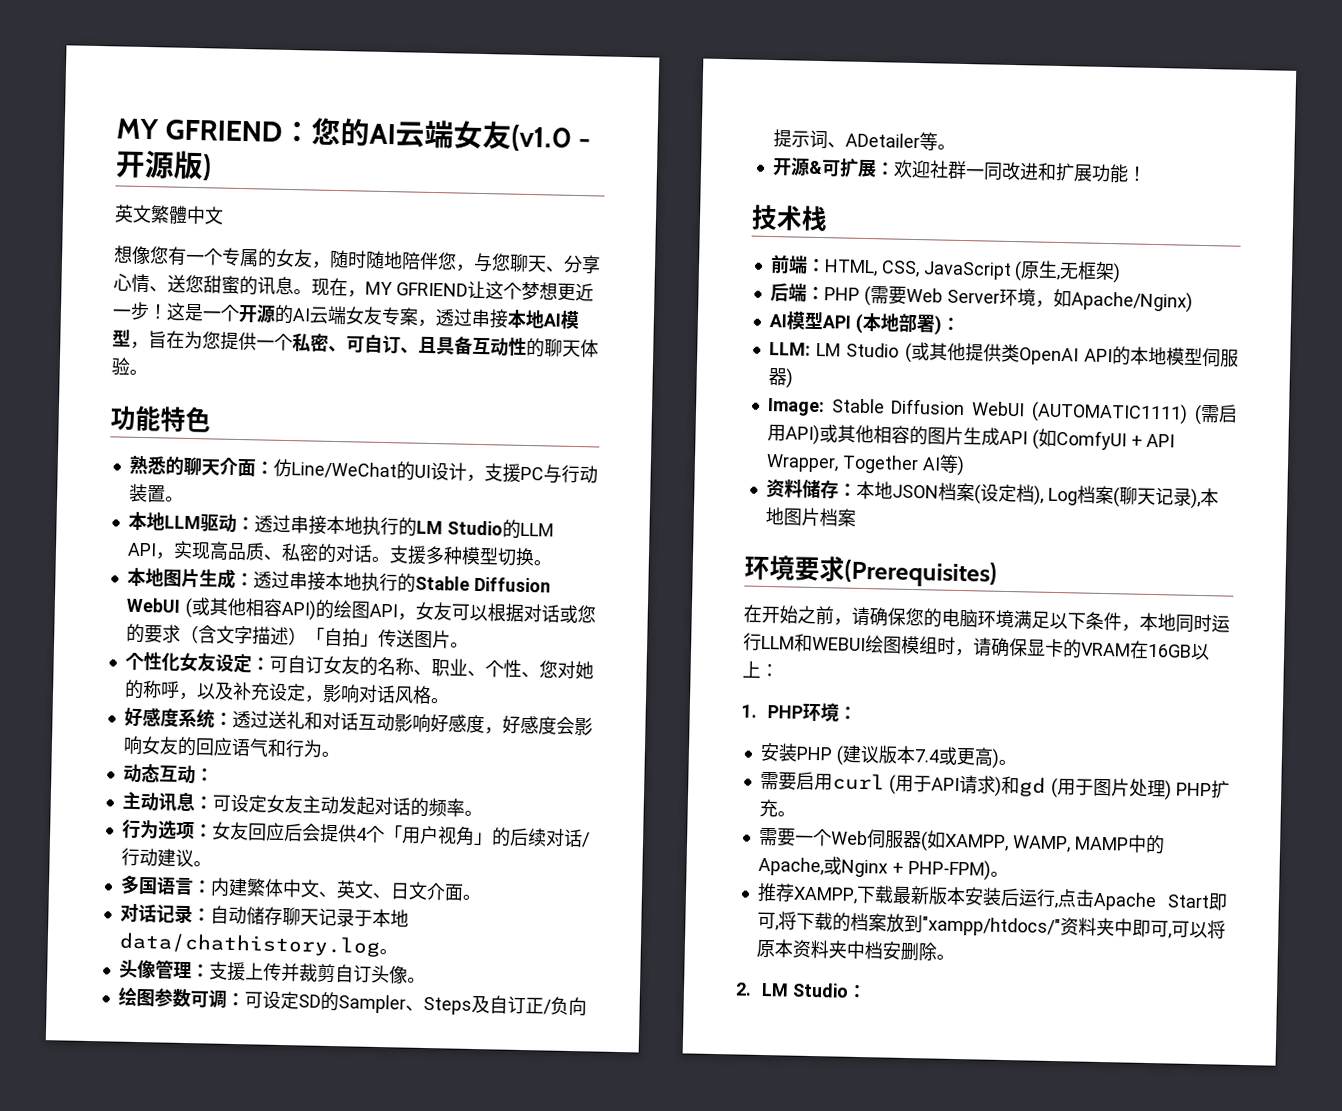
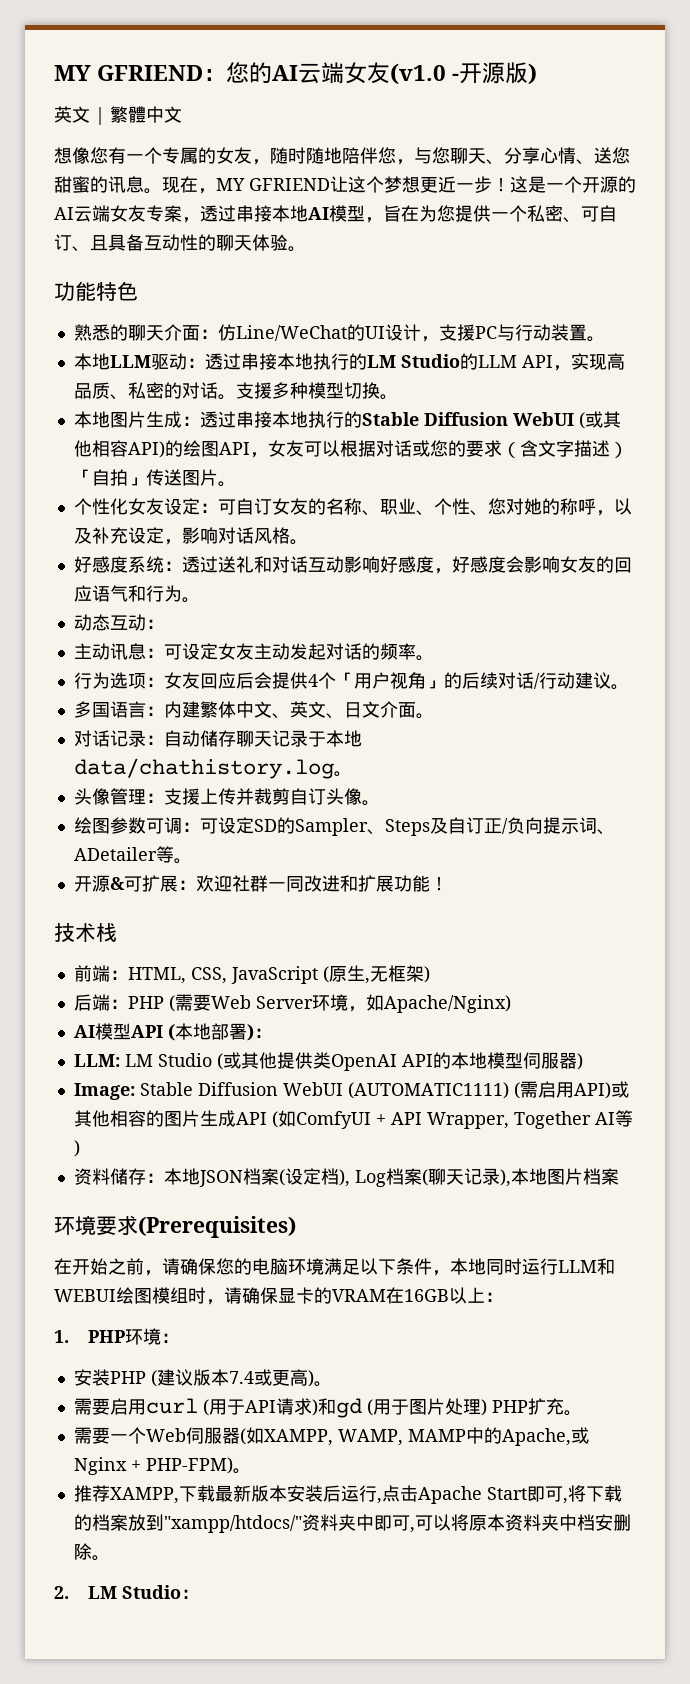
(152, 214) none -> [95,107,105,125] |

